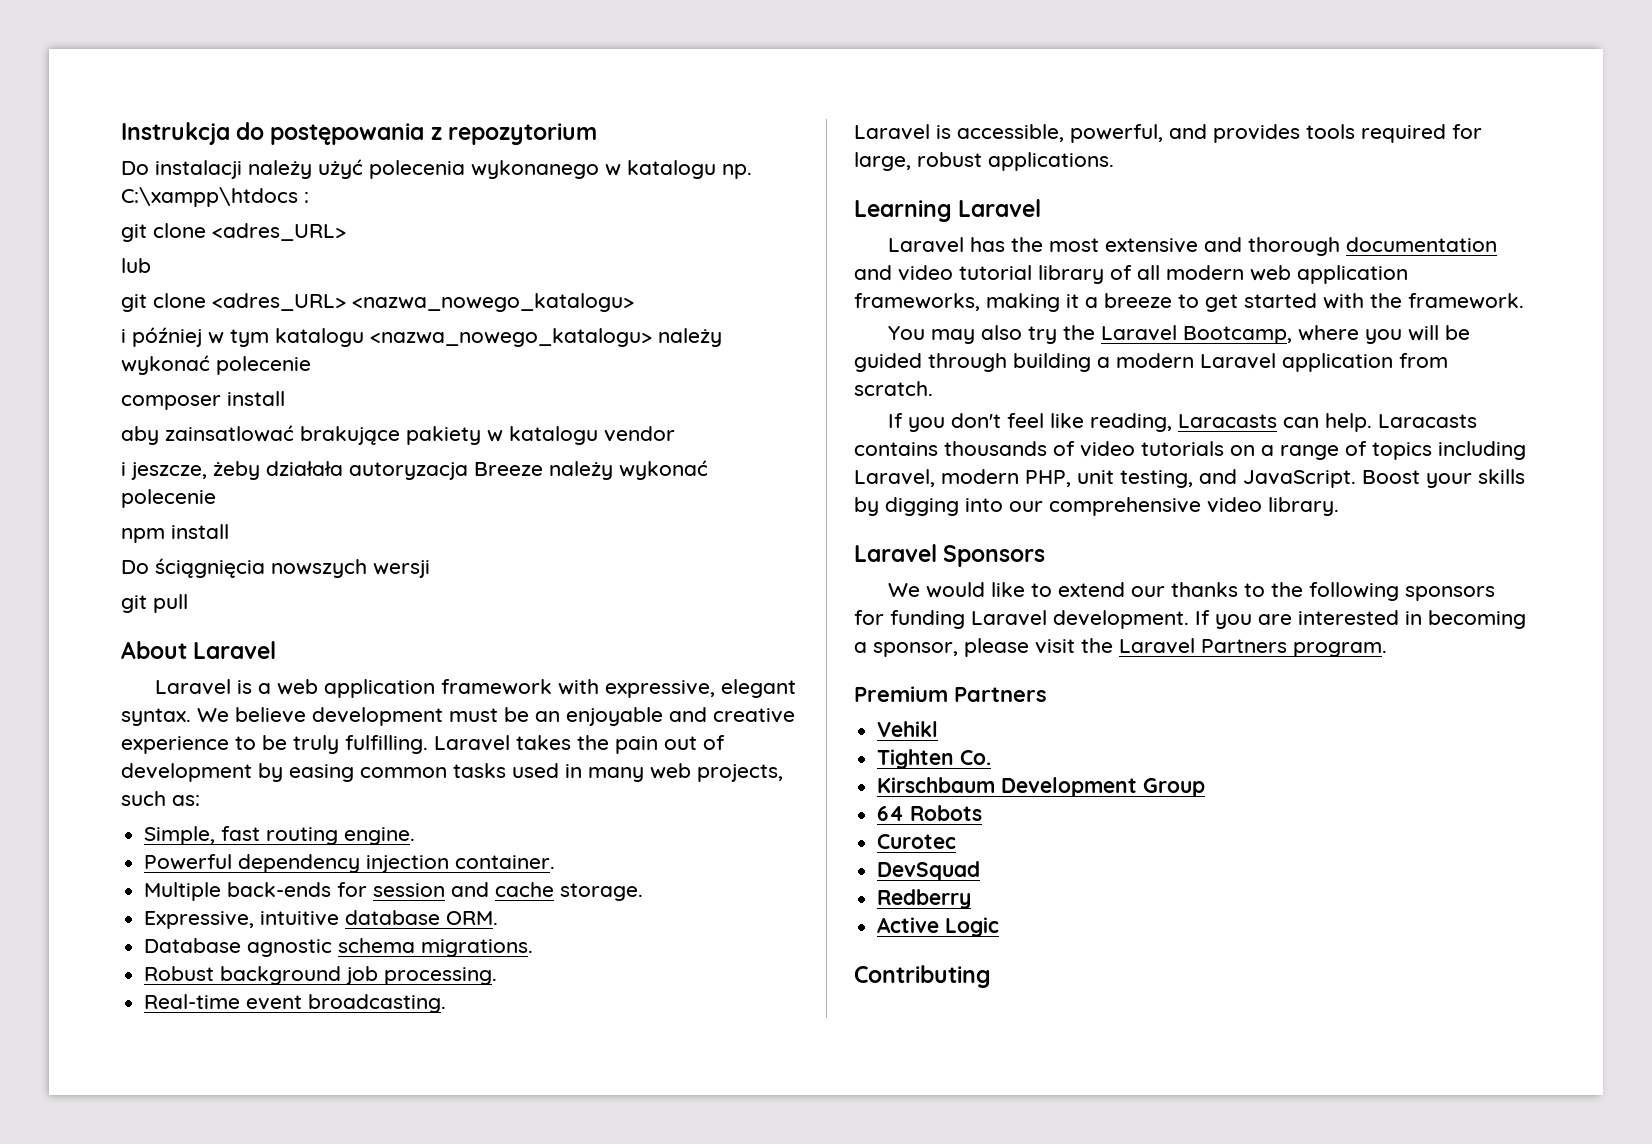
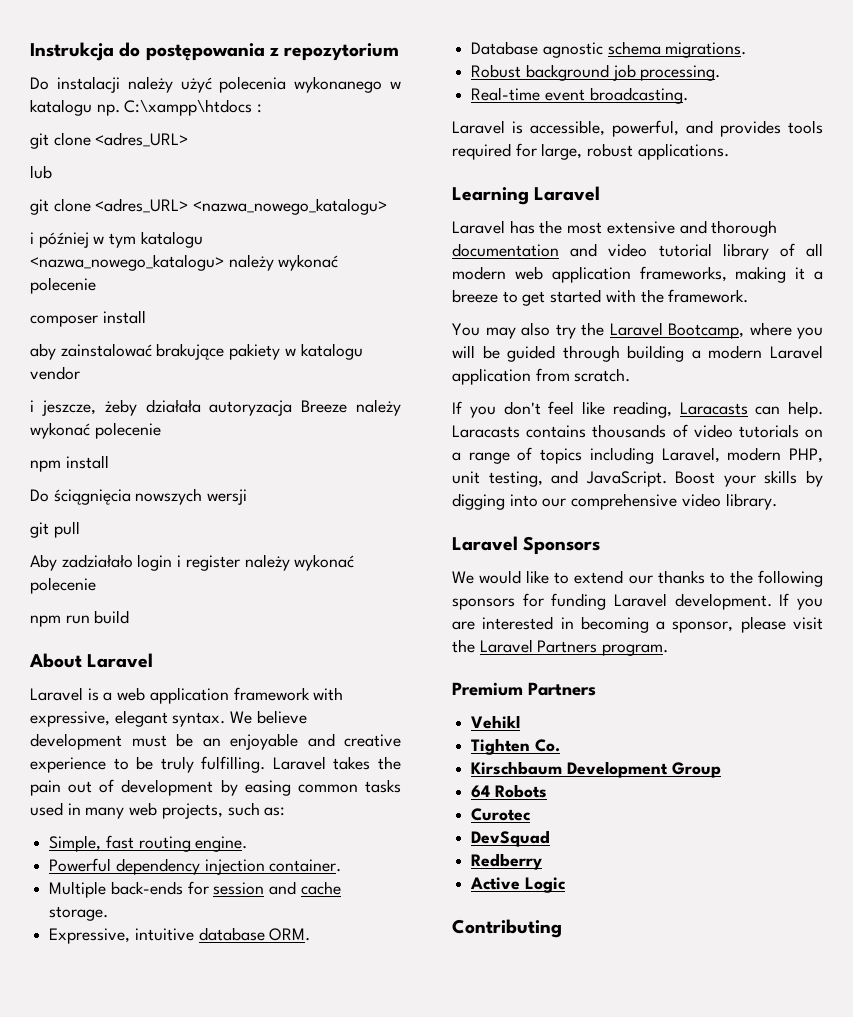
[165,425,294,442] zainsatlować -> [60,343,152,357] zainstalować
(188, 603) none -> [30,554,355,571] [30,577,96,594] [30,610,130,627] // Aby zadziałało login i register należy wykonać polecenie // npm run build

